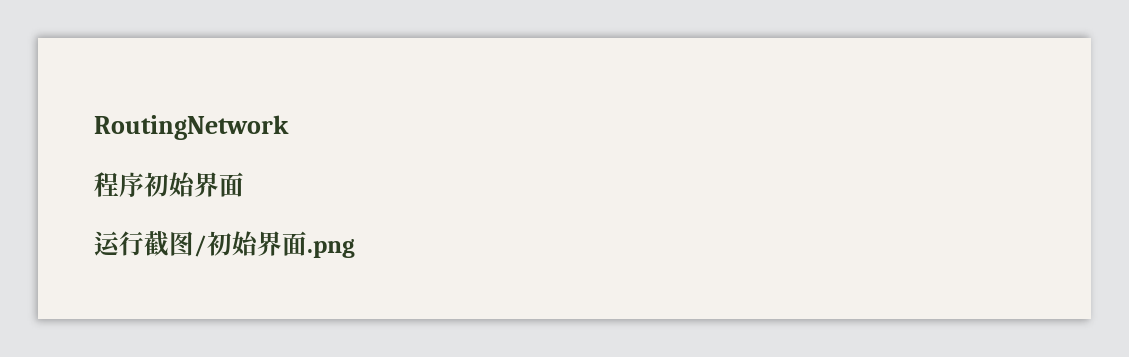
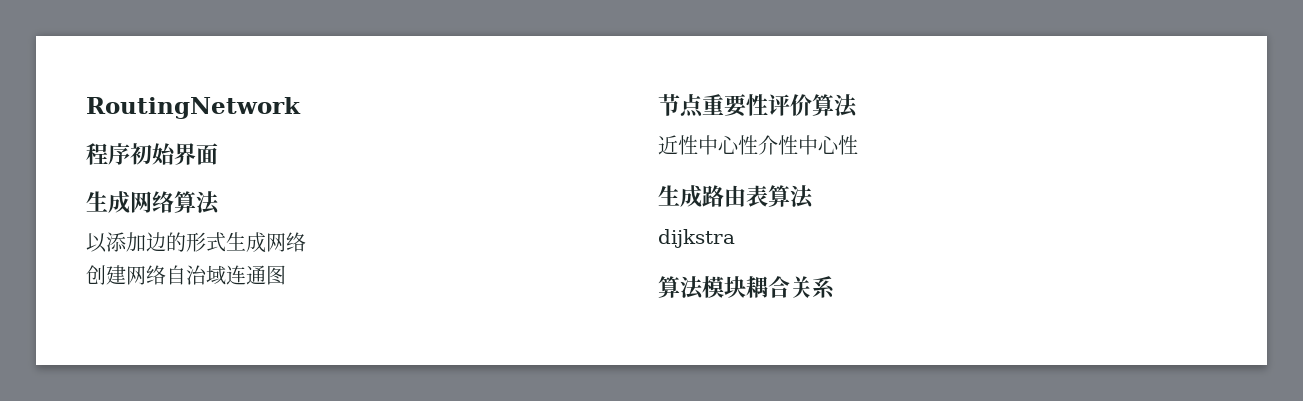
[94,231,355,258] 运行截图/初始界面.png -> [86,191,220,215] [86,232,306,253] [86,265,286,285] [658,94,858,118] [658,135,858,155] [658,185,814,209] [658,229,735,248] [658,276,835,300] 生成网络算法 // 以添加边的形式生成网络 // 创建网络自治域连通图 // 节点重要性评价算法 // 近性中心性介性中心性 // 生成路由表算法 // dijkstra // 算法模块耦合关系

